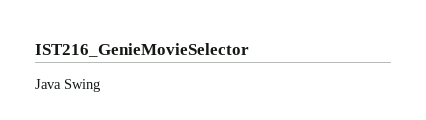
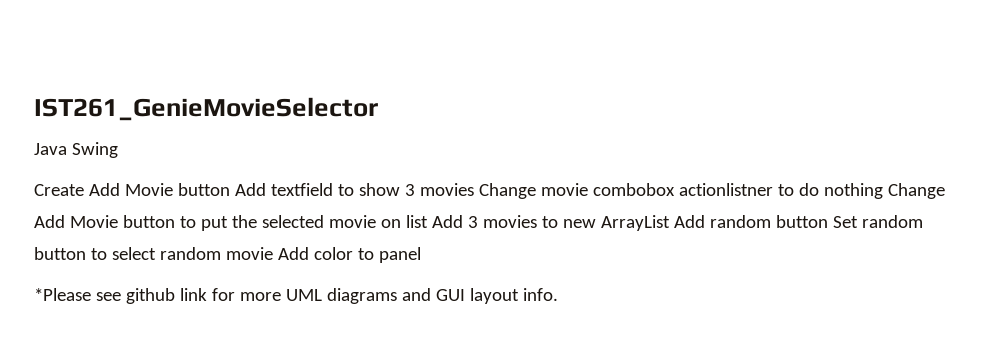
[35,43,249,57] IST216_GenieMovieSelector -> [34,97,378,121] IST261_GenieMovieSelector
(100, 85) none -> [34,183,945,199] [34,215,923,231] [34,247,421,263] [34,288,558,304] // Create Add Movie button Add textfield to show 3 movies Change movie combobox actionlistner to do nothing Change Add Movie button to put the selected movie on list Add 3 movies to new ArrayList Add random button Set random button to select random movie Add color to panel // *Please see github link for more UML diagrams and GUI layout info.

